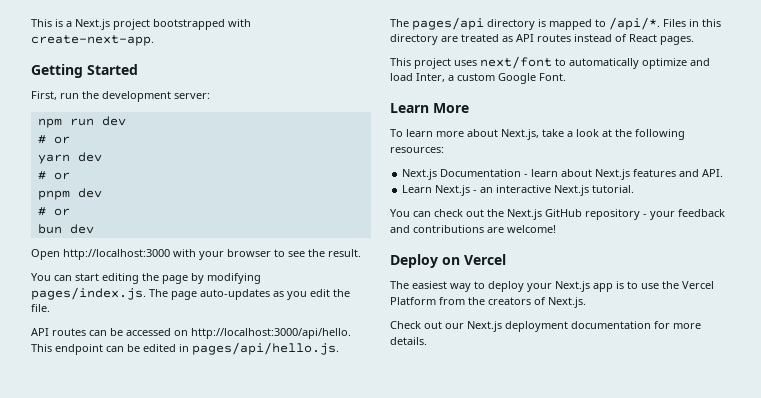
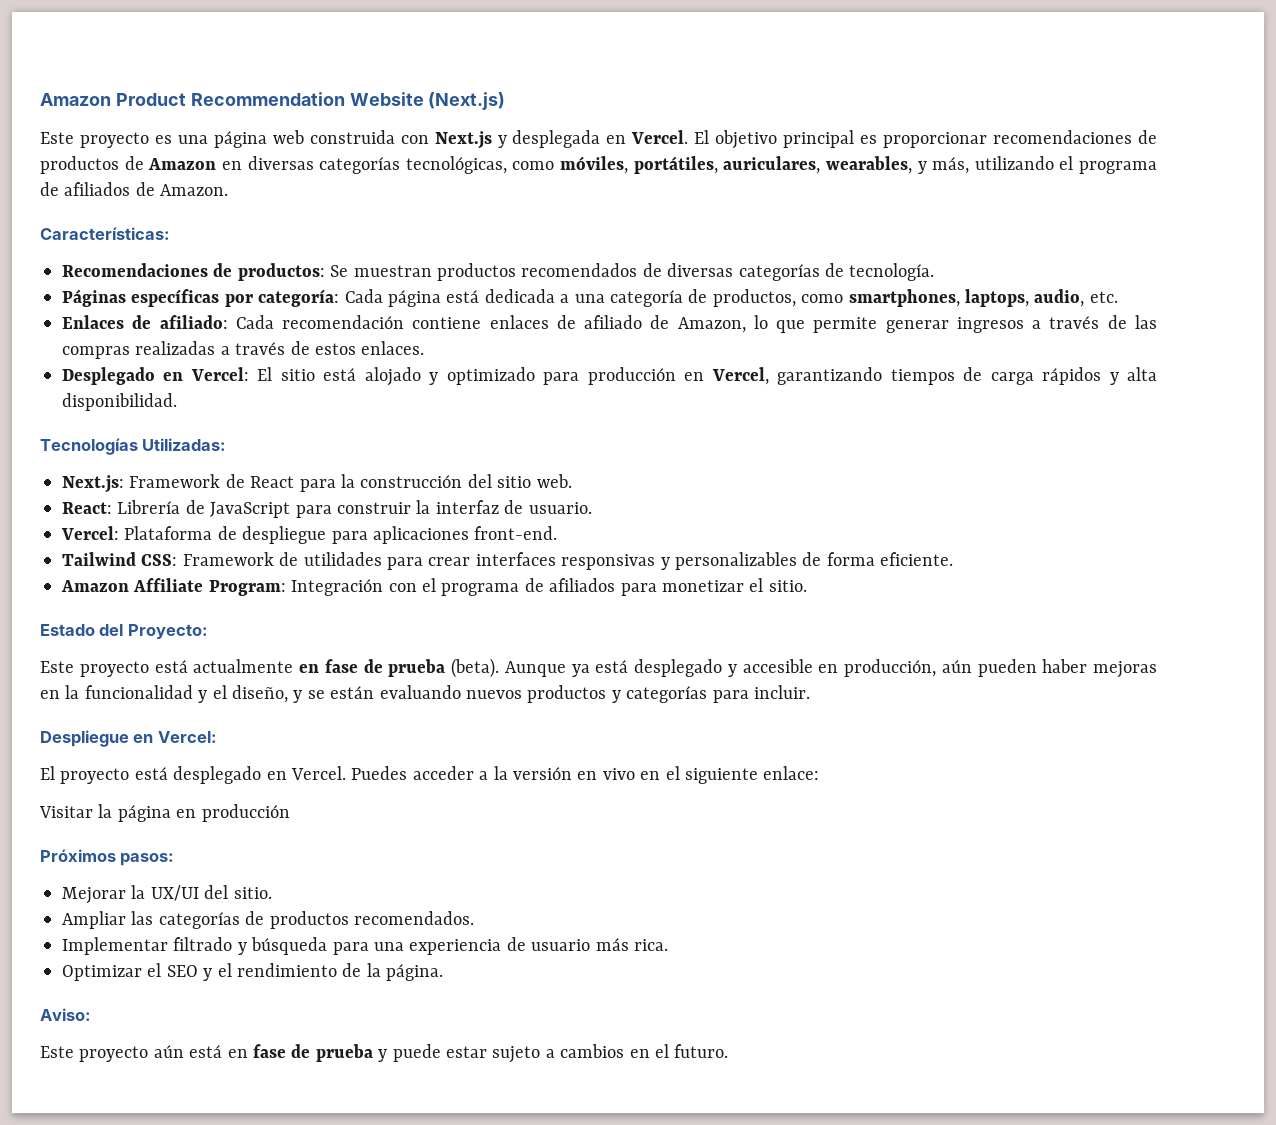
[31,19,251,30] [31,35,154,46] [31,64,138,78] [31,91,210,102] [37,116,126,128] [37,135,70,144] [37,152,102,164] [37,171,70,180] [37,188,102,200] [37,207,70,216] [37,224,94,234] [31,249,361,260] [31,273,261,284] [31,287,350,300] [31,304,50,312] [31,328,351,339] [31,342,339,355] [390,17,721,30] [390,34,694,45] [390,56,710,69] [390,73,566,84] [390,103,469,113] [390,129,685,140] [390,147,444,153] [402,169,724,180] [402,185,635,196] [390,209,725,220] [390,225,556,233] [390,254,506,268] [390,281,714,292] [390,297,586,308] [390,321,701,332] [390,337,427,345] This is a Next.js project bootstrapped with create-next-app. // Getting Started // First, run the development server: // npm run dev // # or // yarn dev // # or // pnpm dev // # or // bun dev // Open http://localhost:3000 with your browser to see the result. // You can start editing the page by modifying pages/index.js. The page auto-updates as you edit the file. // API routes can be accessed on http://localhost:3000/api/hello. This endpoint can be edited in pages/api/hello.js. // The pages/api directory is mapped to /api/*. Files in this directory are treated as API routes instead of React pages. // This project uses next/font to automatically optimize and load Inter, a custom Google Font. // Learn More // To learn more about Next.js, take a look at the following resources: // Next.js Documentation - learn about Next.js features and API. // Learn Next.js - an interactive Next.js tutorial. // You can check out the Next.js GitHub repository - your feedback and contributions are welcome! // Deploy on Vercel // The easiest way to deploy your Next.js app is to use the Vercel Platform from the creators of Next.js. // Check out our Next.js deployment documentation for more details. -> [40,92,506,110] [40,130,1157,149] [40,156,1157,174] [40,182,229,196] [40,227,170,240] [62,263,935,281] [62,289,1118,307] [62,315,1158,333] [62,341,425,359] [62,367,1158,386] [62,393,177,411] [40,438,227,455] [62,474,572,493] [62,500,592,518] [61,526,558,544] [62,552,954,570] [61,578,807,596] [40,624,208,639] [40,658,1157,678] [40,685,810,703] [40,730,217,747] [40,766,820,784] [39,804,290,822] [40,849,175,866] [62,885,272,904] [62,911,474,929] [62,937,668,955] [62,963,444,981] [40,1008,91,1021] [40,1044,729,1063] Amazon Product Recommendation Website (Next.js) // Este proyecto es una página web construida con Next.js y desplegada en Vercel. El objetivo principal es proporcionar recomendaciones de productos de Amazon en diversas categorías tecnológicas, como móviles, portátiles, auriculares, wearables, y más, utilizando el programa de afiliados de Amazon. // Características: // Recomendaciones de productos: Se muestran productos recomendados de diversas categorías de tecnología. // Páginas específicas por categoría: Cada página está dedicada a una categoría de productos, como smartphones, laptops, audio, etc. // Enlaces de afiliado: Cada recomendación contiene enlaces de afiliado de Amazon, lo que permite generar ingresos a través de las compras realizadas a través de estos enlaces. // Desplegado en Vercel: El sitio está alojado y optimizado para producción en Vercel, garantizando tiempos de carga rápidos y alta disponibilidad. // Tecnologías Utilizadas: // Next.js: Framework de React para la construcción del sitio web. // React: Librería de JavaScript para construir la interfaz de usuario. // Vercel: Plataforma de despliegue para aplicaciones front-end. // Tailwind CSS: Framework de utilidades para crear interfaces responsivas y personalizables de forma eficiente. // Amazon Affiliate Program: Integración con el programa de afiliados para monetizar el sitio. // Estado del Proyecto: // Este proyecto está actualmente en fase de prueba (beta). Aunque ya está desplegado y accesible en producción, aún pueden haber mejoras en la funcionalidad y el diseño, y se están evaluando nuevos productos y categorías para incluir. // Despliegue en Vercel: // El proyecto está desplegado en Vercel. Puedes acceder a la versión en vivo en el siguiente enlace: // Visitar la página en producción // Próximos pasos: // Mejorar la UX/UI del sitio. // Ampliar las categorías de productos recomendados. // Implementar filtrado y búsqueda para una experiencia de usuario más rica. // Optimizar el SEO y el rendimiento de la página. // Aviso: // Este proyecto aún está en fase de prueba y puede estar sujeto a cambios en el futuro.

